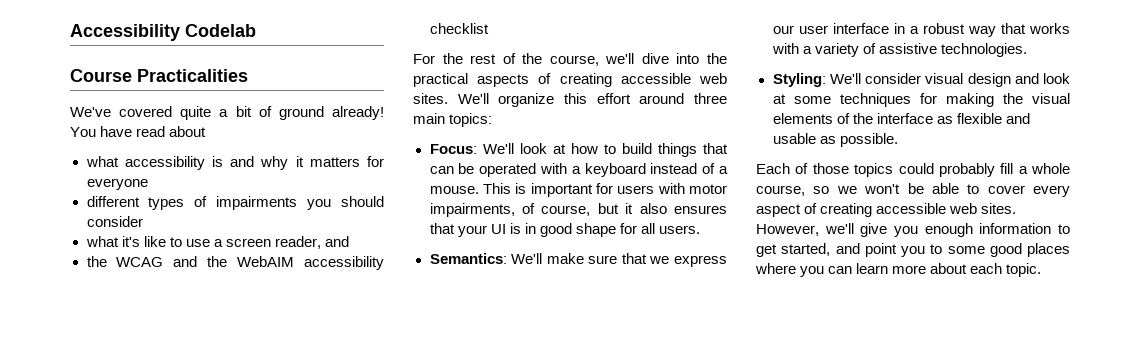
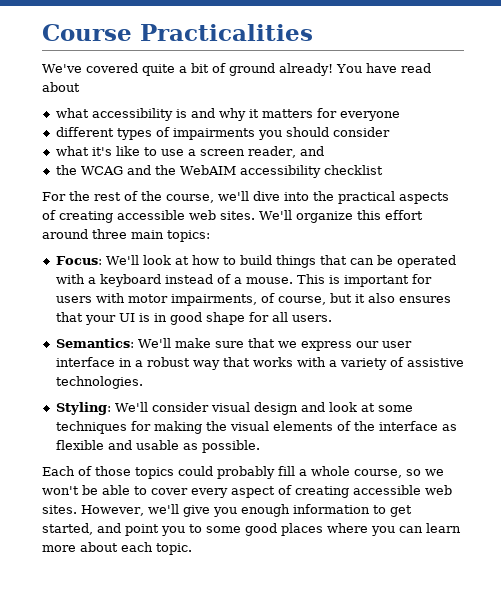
[70,24,256,41] Accessibility Codelab // -> (42, 32) none

